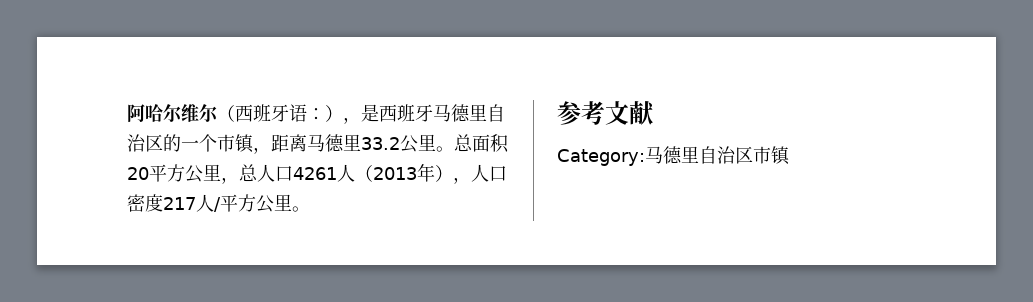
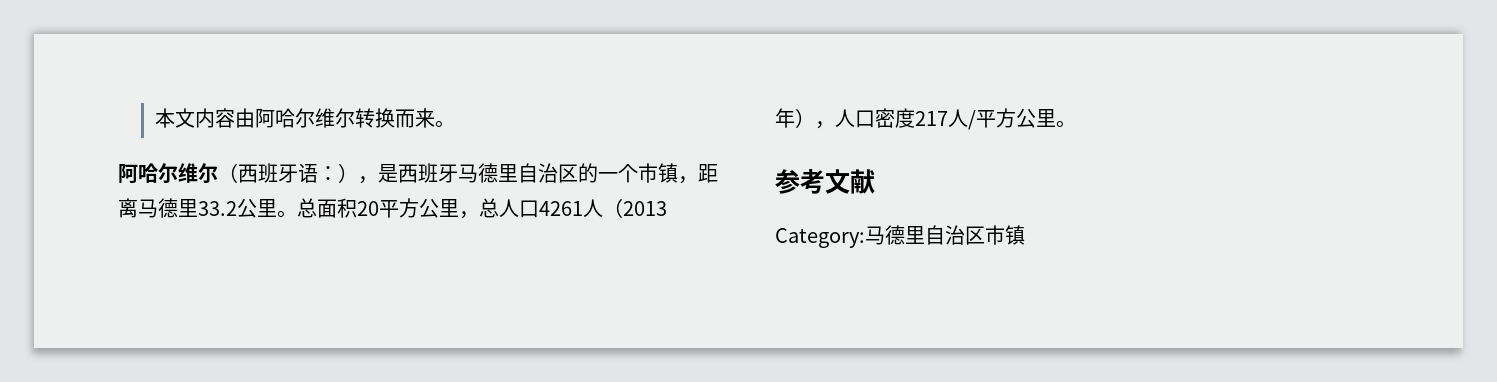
(127, 113) none -> [155,108,456,128] 本文内容由阿哈尔维尔转换而来。 //

